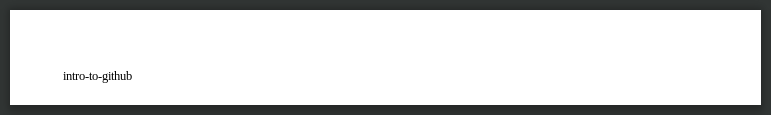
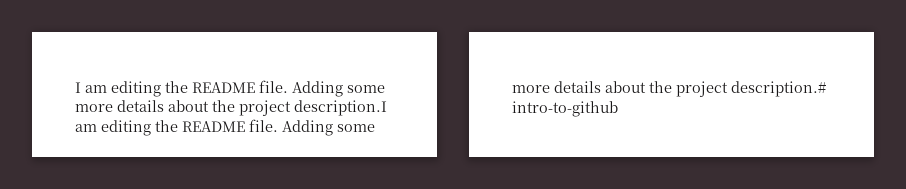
(63, 77) none -> [75,80,385,97] [75,100,387,116] [75,119,375,136] [512,81,826,97] I am editing the README file. Adding some more details about the project description.I am editing the README file. Adding some more details about the project description.#

